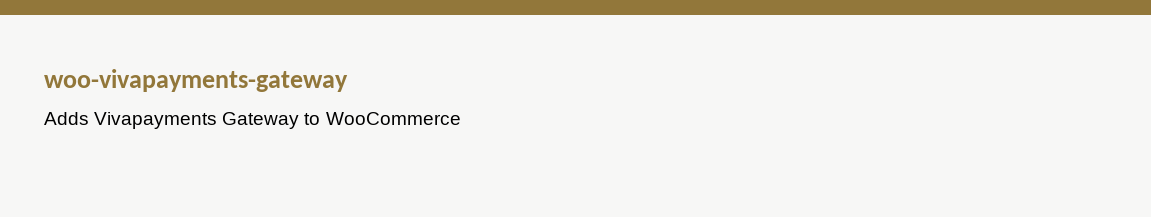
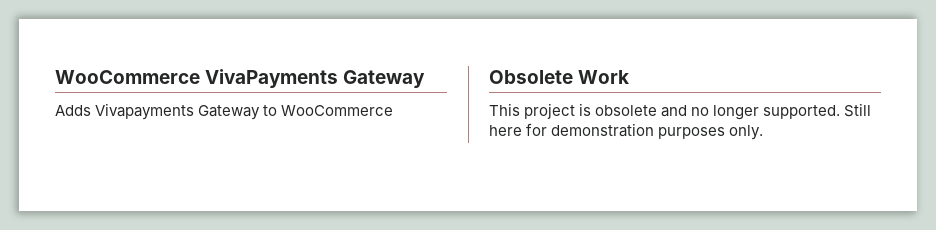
[44,69,348,92] woo-vivapayments-gateway -> [55,69,426,88] WooCommerce VivaPayments Gateway
(461, 118) none -> [489,70,630,84] [489,103,872,120] [489,123,764,140] // Obsolete Work // This project is obsolete and no longer supported. Still here for demonstration purposes only.

